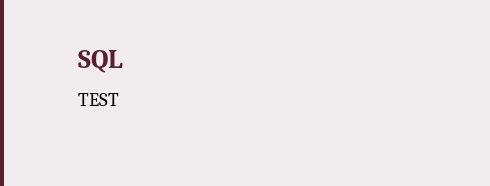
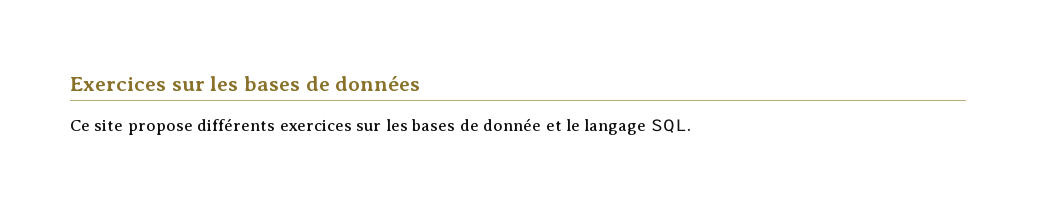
[78,50,123,73] [78,93,119,106] SQL // TEST -> [70,76,421,91] [70,118,691,135] Exercices sur les bases de données // Ce site propose différents exercices sur les bases de donnée et le langage SQL.

